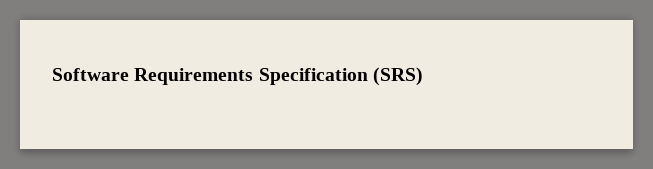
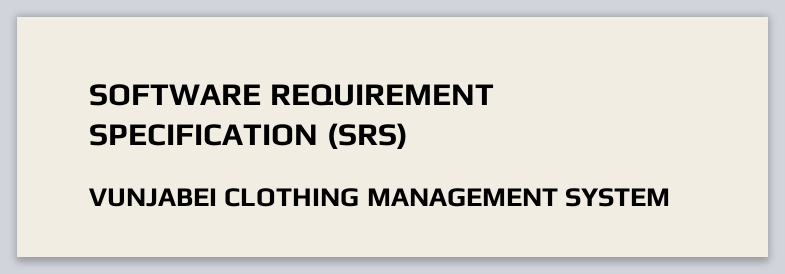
[52,67,423,86] Software Requirements Specification (SRS) -> [89,84,494,106] [89,123,408,149] [89,188,670,207] SOFTWARE REQUIREMENT SPECIFICATION (SRS) // VUNJABEI CLOTHING MANAGEMENT SYSTEM

